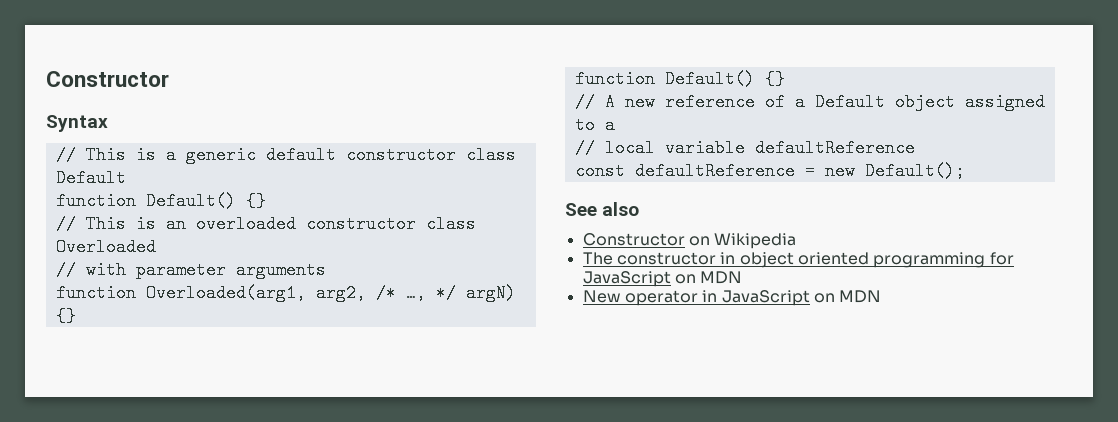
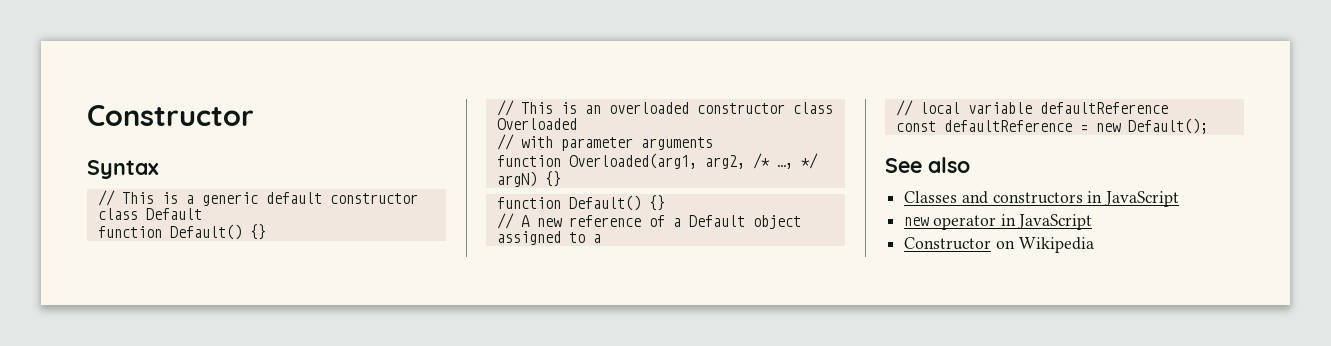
[582,233,797,249] [582,252,1014,268] [582,271,743,287] [582,290,882,306] Constructor on Wikipedia // The constructor in object oriented programming for JavaScript on MDN // New operator in JavaScript on MDN -> [904,191,1180,207] [904,214,1093,230] [904,237,1094,253] Classes and constructors in JavaScript // new operator in JavaScript // Constructor on Wikipedia

